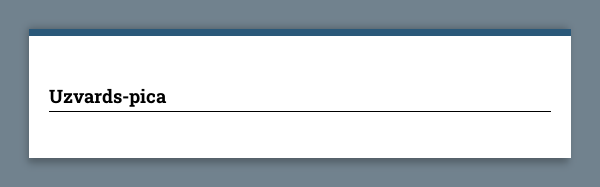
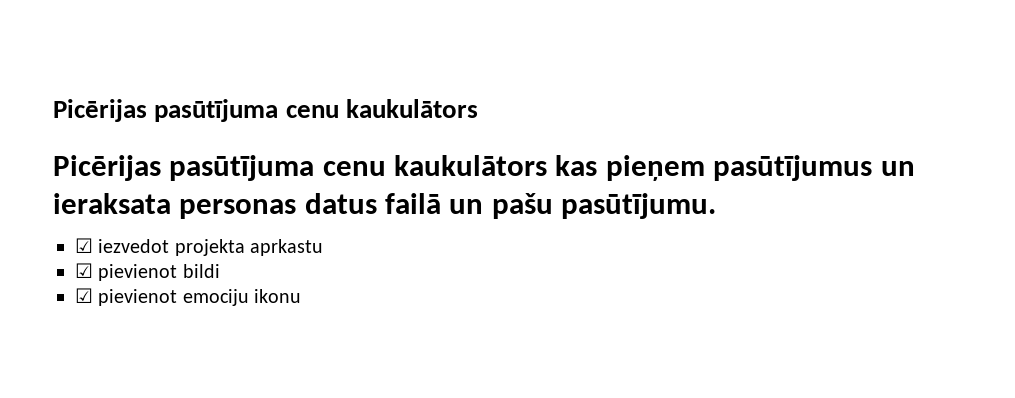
[49,88,167,107] Uzvards-pica -> [53,99,478,122] [53,155,915,181] [53,193,717,219] [75,238,324,256] [75,263,220,281] [75,288,302,306] Picērijas pasūtījuma cenu kaukulātors // Picērijas pasūtījuma cenu kaukulātors kas pieņem pasūtījumus un ieraksata personas datus failā un pašu pasūtījumu. // ☑ iezvedot projekta aprkastu // ☑ pievienot bildi // ☑ pievienot emociju ikonu

